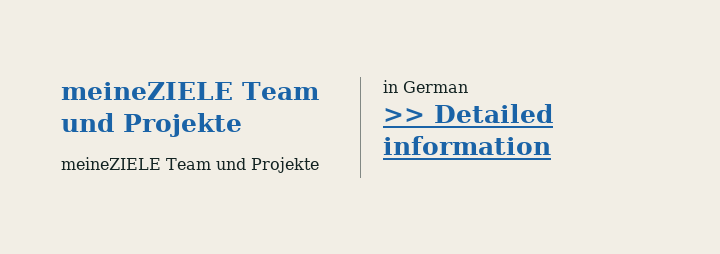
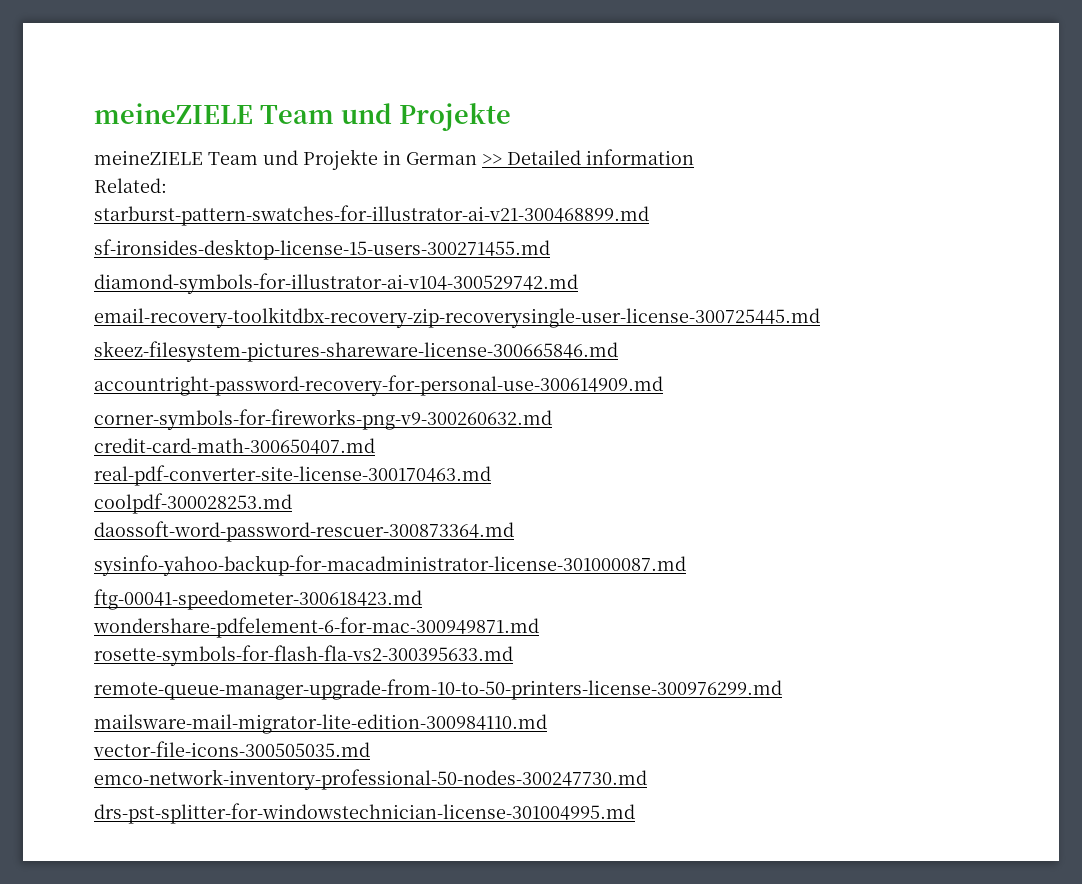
(468, 87) // -> (477, 158) none
(551, 145) none -> [94,178,167,193] [94,205,649,226] [94,239,550,260] [94,273,578,294] [94,307,820,328] [94,341,618,362] [94,375,663,396] [94,409,552,430] [94,438,375,454] [94,465,491,486] [94,493,292,514] [94,521,514,542] [94,555,686,576] [94,589,422,610] [93,617,539,638] [94,645,513,666] [94,679,782,700] [94,714,547,734] [93,741,370,757] [94,769,647,790] [94,803,635,824] // Related: // starburst-pattern-swatches-for-illustrator-ai-v21-300468899.md // sf-ironsides-desktop-license-15-users-300271455.md // diamond-symbols-for-illustrator-ai-v104-300529742.md // email-recovery-toolkitdbx-recovery-zip-recoverysingle-user-license-300725445.md // skeez-filesystem-pictures-shareware-license-300665846.md // accountright-password-recovery-for-personal-use-300614909.md // corner-symbols-for-fireworks-png-v9-300260632.md // credit-card-math-300650407.md // real-pdf-converter-site-license-300170463.md // coolpdf-300028253.md // daossoft-word-password-rescuer-300873364.md // sysinfo-yahoo-backup-for-macadministrator-license-301000087.md // ftg-00041-speedometer-300618423.md // wondershare-pdfelement-6-for-mac-300949871.md // rosette-symbols-for-flash-fla-vs2-300395633.md // remote-queue-manager-upgrade-from-10-to-50-printers-license-300976299.md // mailsware-mail-migrator-lite-edition-300984110.md // vector-file-icons-300505035.md // emco-network-inventory-professional-50-nodes-300247730.md // drs-pst-splitter-for-windowstechnician-license-301004995.md

